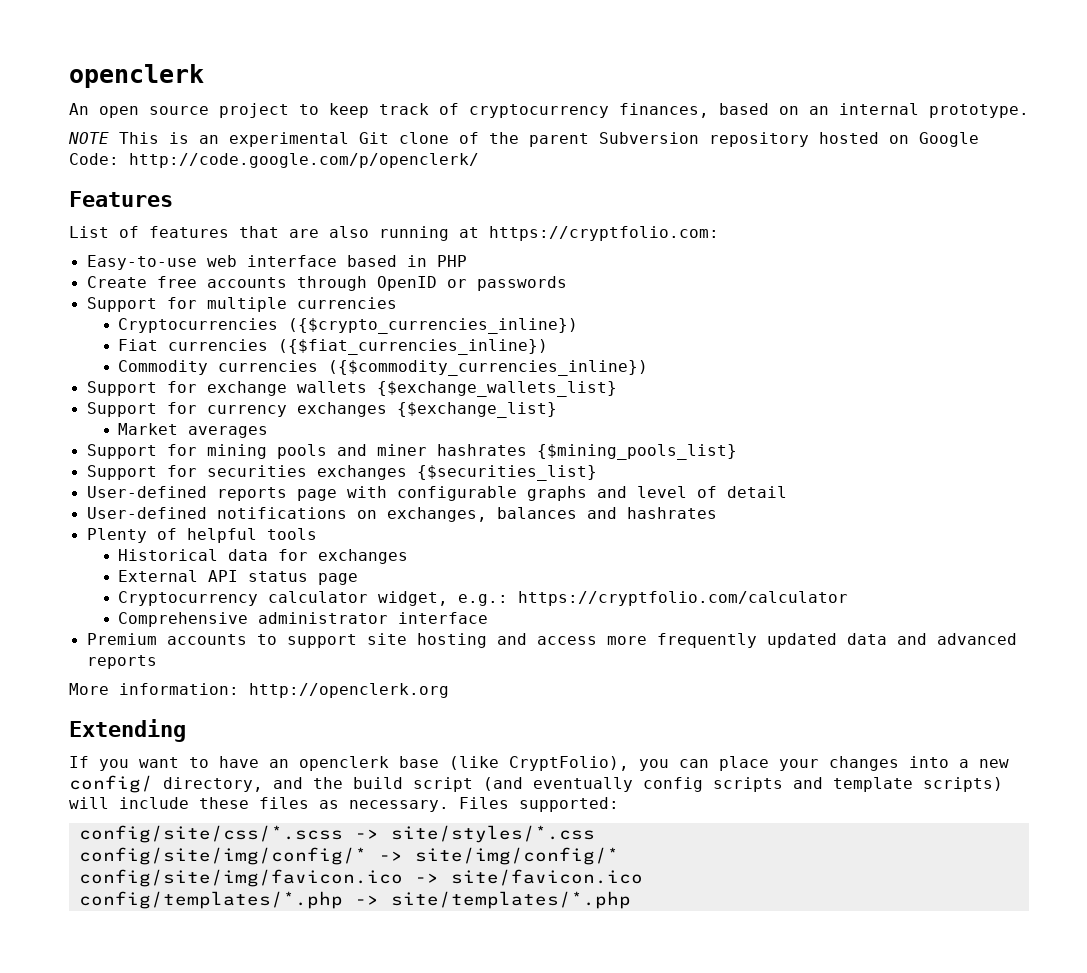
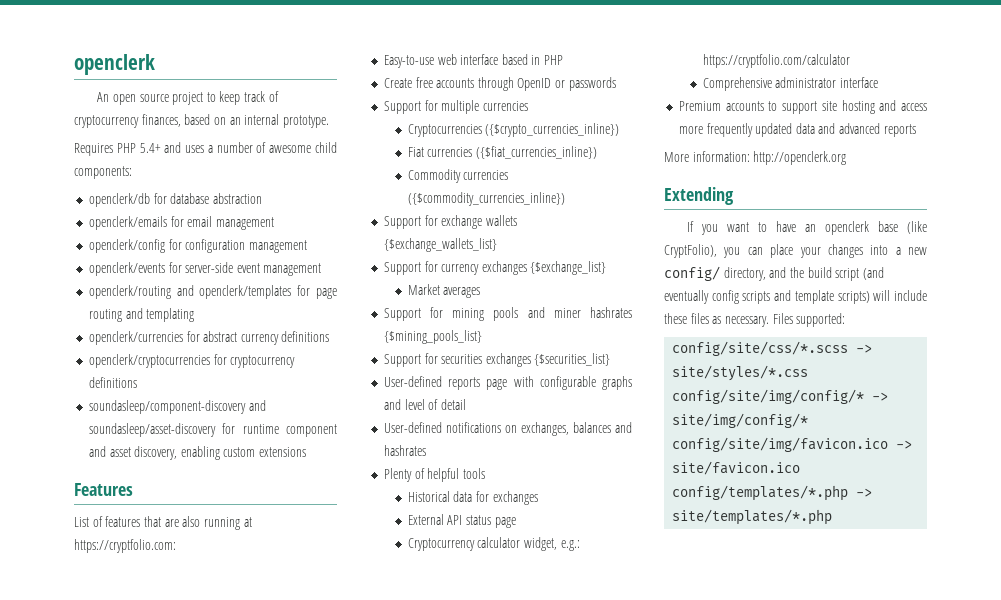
[68,132,979,147] [69,153,479,168] NOTE This is an experimental Git clone of the parent Subversion repository hosted on Google Code: http://code.google.com/p/openclerk/ -> [74,142,337,156] [74,166,132,179] [88,193,262,207] [88,216,274,230] [88,239,307,253] [88,262,322,276] [88,285,337,299] [88,308,195,322] [88,331,330,345] [88,354,296,368] [88,377,137,388] [88,400,266,414] [88,423,337,437] [88,446,307,460] Requires PHP 5.4+ and uses a number of awesome child components: // openclerk/db for database abstraction // openclerk/emails for email management // openclerk/config for configuration management // openclerk/events for server-side event management // openclerk/routing and openclerk/templates for page routing and templating // openclerk/currencies for abstract currency definitions // openclerk/cryptocurrencies for cryptocurrency definitions // soundasleep/component-discovery and soundasleep/asset-discovery for runtime component and asset discovery, enabling custom extensions

